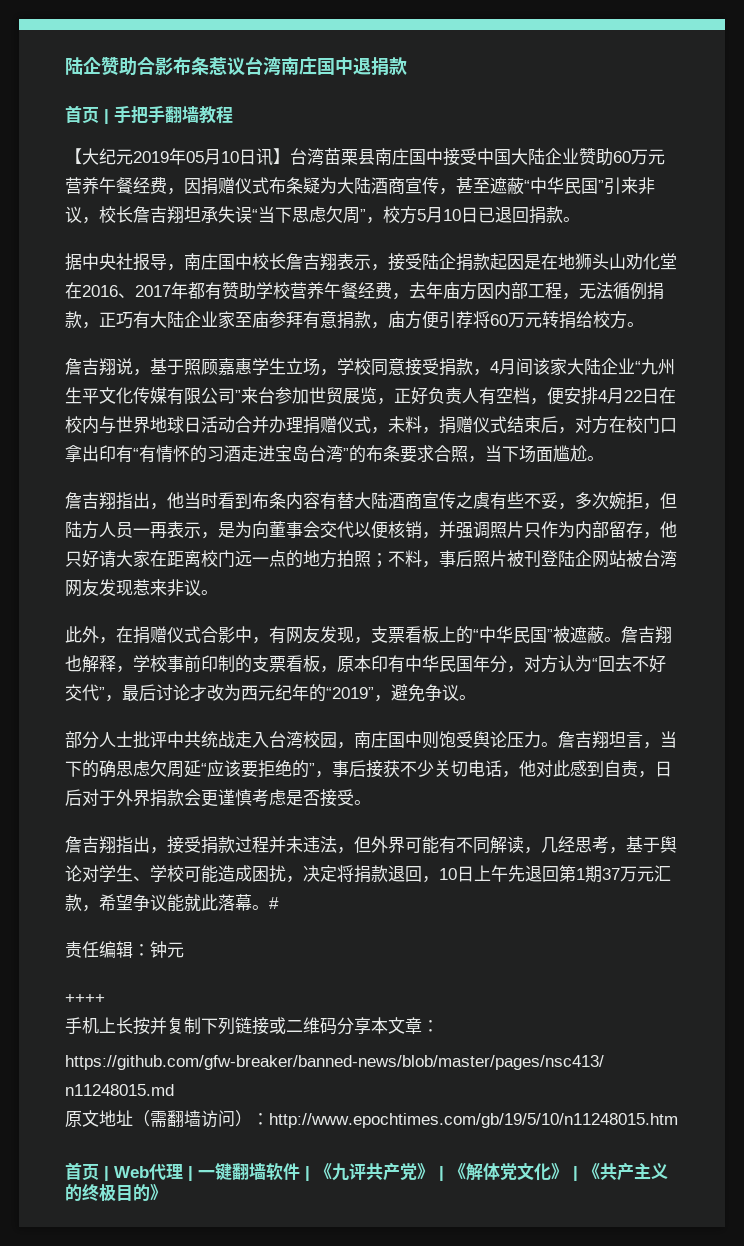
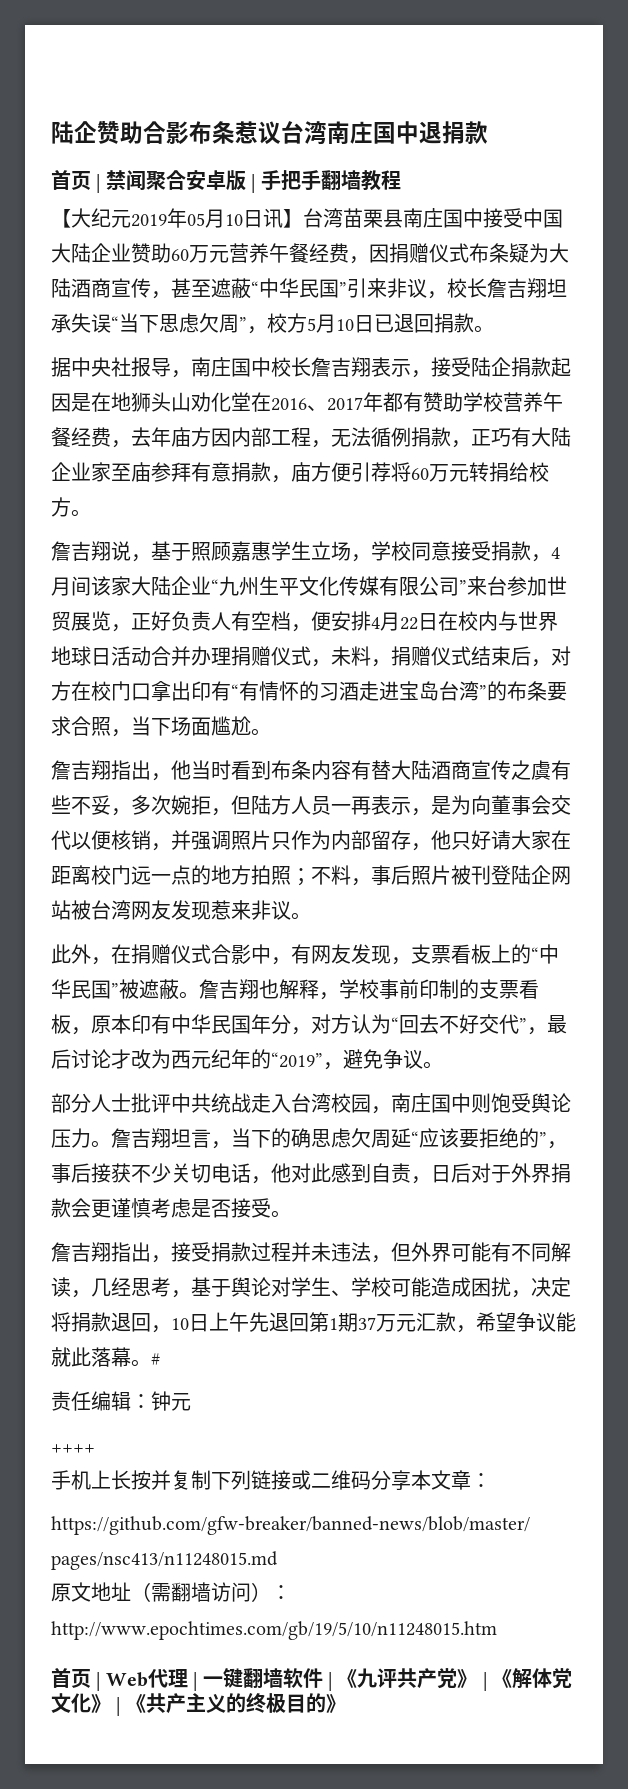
(109, 116) none -> [105,170,256,193] 禁闻聚合安卓版 |

